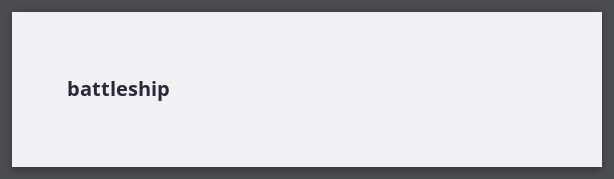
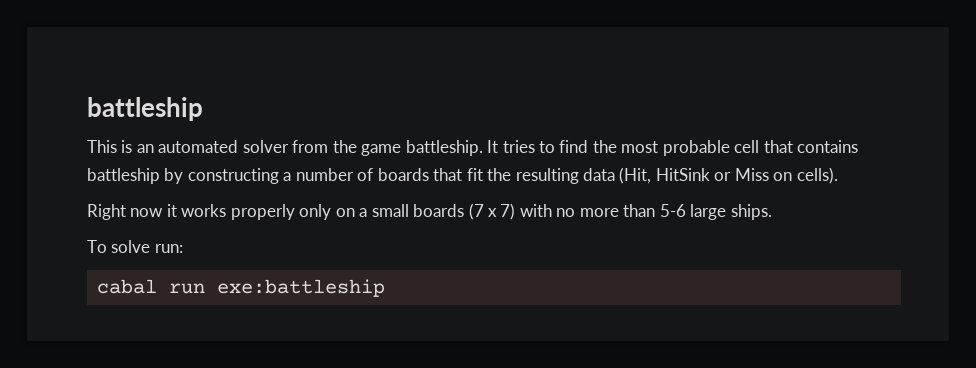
[67,81,170,101] battleship -> [87,97,203,121] [87,140,859,156] [87,167,838,184] [87,203,772,220] [87,240,183,253] [96,279,385,297] battleship // This is an automated solver from the game battleship. It tries to find the most probable cell that contains battleship by constructing a number of boards that fit the resulting data (Hit, HitSink or Miss on cells). // Right now it works properly only on a small boards (7 x 7) with no more than 5-6 large ships. // To solve run: // cabal run exe:battleship

